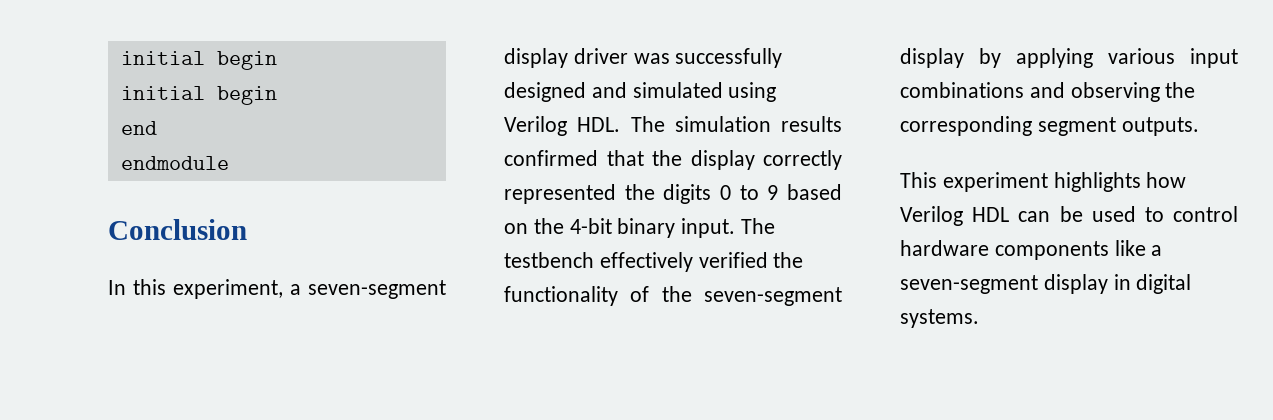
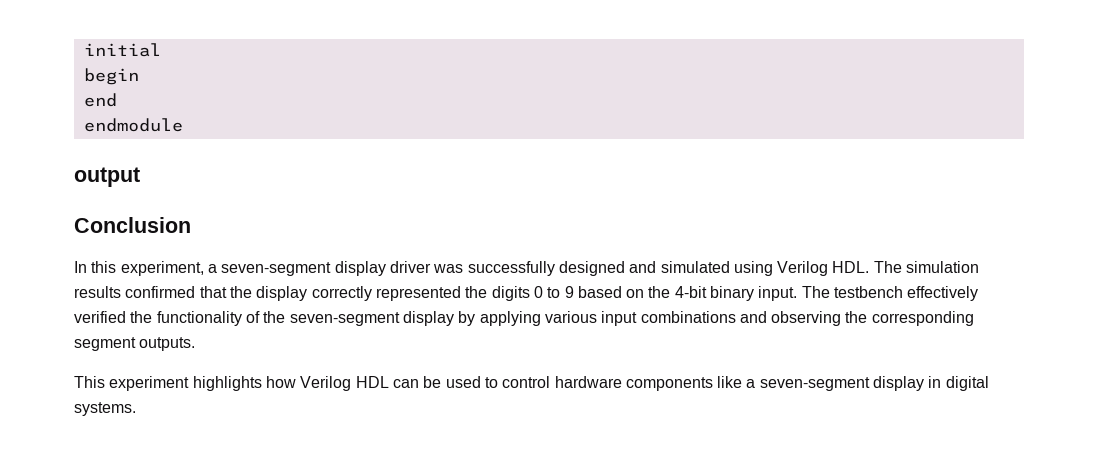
[120,51,277,70] [120,86,205,100] initial begin // initial -> [83,43,161,57] initial //
(229, 163) none -> [74,167,140,187] // output

